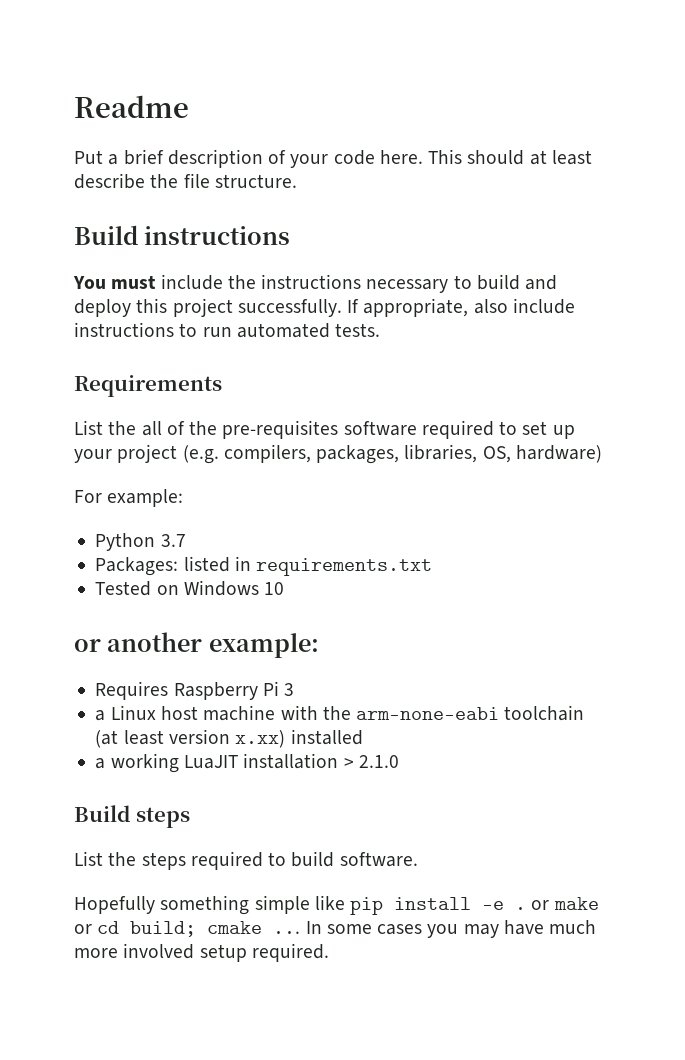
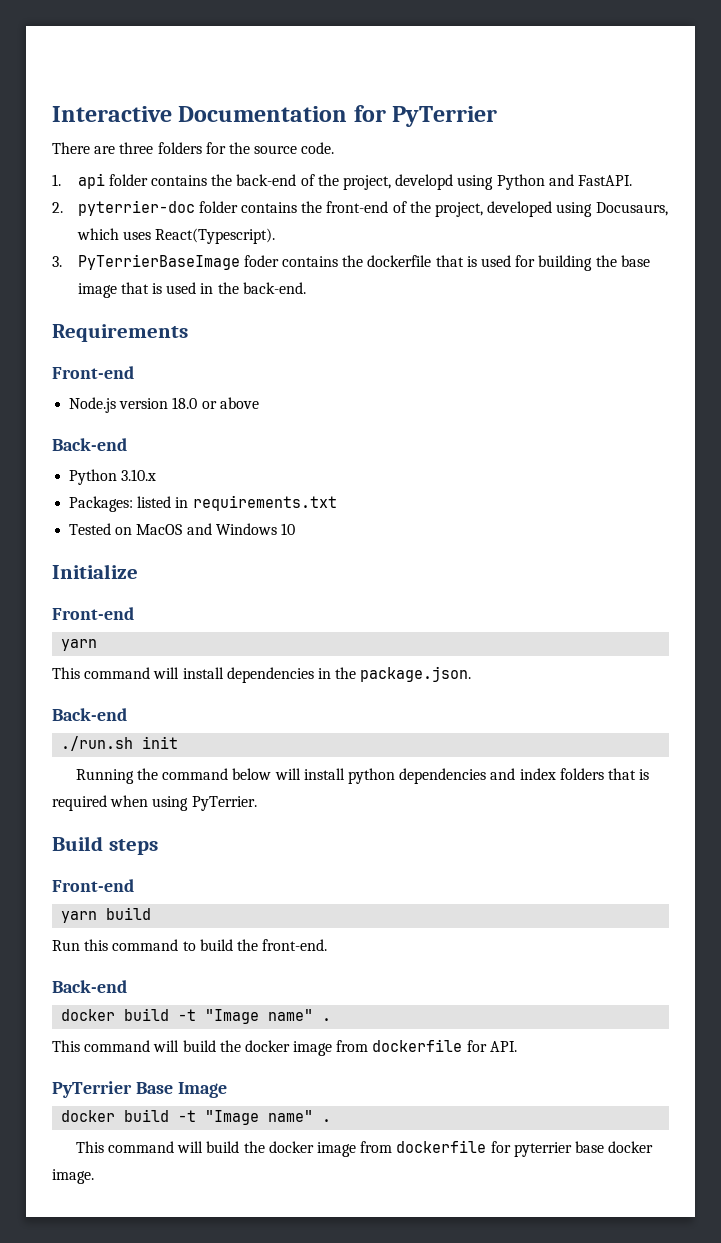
[74,95,189,118] [74,149,592,168] [74,173,297,189] [74,225,291,245] [73,274,558,293] [74,298,575,317] [74,322,381,338] [74,375,222,397] [74,420,575,439] [74,444,602,464] [74,489,184,507] [95,533,186,551] Readme // Put a brief description of your code here. This should at least describe the file structure. // Build instructions // You must include the instructions necessary to build and deploy this project successfully. If appropriate, also include instructions to run automated tests. // Requirements // List the all of the pre-requisites software required to set up your project (e.g. compilers, packages, libraries, OS, hardware) // For example: // Python 3.7 -> [52,105,498,127] [52,142,335,154] [52,173,632,190] [52,200,668,217] [76,228,276,244] [52,254,650,271] [77,282,306,298] [52,324,188,342] [52,366,134,379] [69,397,259,413] [52,438,127,451] [69,469,157,485] Interactive Documentation for PyTerrier // There are three folders for the source code. // 1. api folder contains the back-end of the project, developd using Python and FastAPI. // 2. pyterrier-doc folder contains the front-end of the project, developed using Docusaurs, which uses React(Typescript). // 3. PyTerrierBaseImage foder contains the dockerfile that is used for building the base image that is used in the back-end. // Requirements // Front-end // Node.js version 18.0 or above // Back-end // Python 3.10.x
(179, 590) none -> [136,523,212,535] MacOS and
[74,632,319,658] [95,681,295,700] [95,705,585,721] [95,729,363,748] [95,753,399,773] [74,805,190,828] [74,851,418,870] [74,895,599,915] [74,920,597,938] [74,943,329,962] or another example: // Requires Raspberry Pi 3 // a Linux host machine with the arm-none-eabi toolchain (at least version x.xx) installed // a working LuaJIT installation > 2.1.0 // Build steps // List the steps required to build software. // Hopefully something simple like pip install -e . or make or cd build; cmake ... In some cases you may have much more involved setup required. -> [52,564,138,579] [52,607,134,620] [61,639,98,651] [52,666,472,683] [52,708,127,721] [61,736,179,751] [75,768,650,784] [52,795,257,811] [52,836,158,855] [52,879,134,892] [61,907,152,923] [52,939,328,951] [52,980,127,993] [61,1008,332,1024] [52,1039,517,1056] [52,1081,227,1098] [61,1109,332,1125] [75,1140,654,1157] [52,1169,94,1184] Initialize // Front-end // yarn // This command will install dependencies in the package.json. // Back-end // ./run.sh init // Running the command below will install python dependencies and index folders that is required when using PyTerrier. // Build steps // Front-end // yarn build // Run this command to build the front-end. // Back-end // docker build -t "Image name" . // This command will build the docker image from dockerfile for API. // PyTerrier Base Image // docker build -t "Image name" . // This command will build the docker image from dockerfile for pyterrier base docker image.

